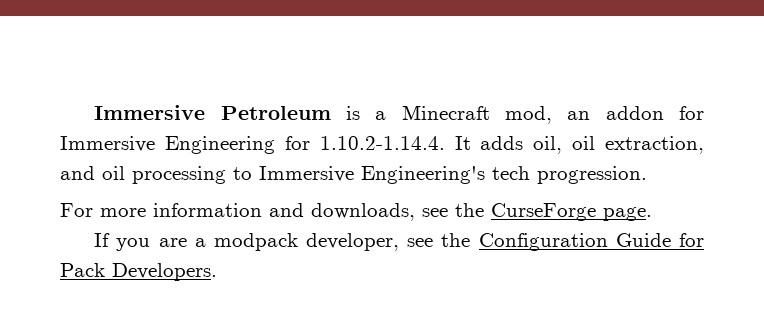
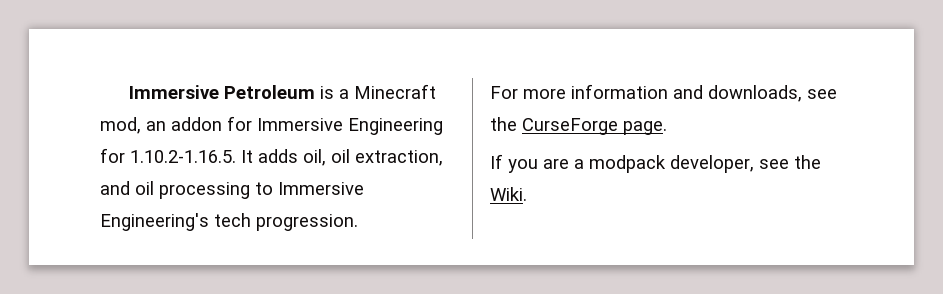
[319,136,445,150] 1.10.2-1.14.4. -> [130,150,236,163] 1.10.2-1.16.5.
[478,233,704,251] [60,263,217,281] Configuration Guide for Pack Developers. -> [490,187,527,201] Wiki.

